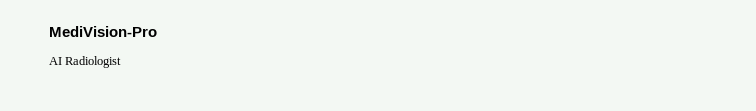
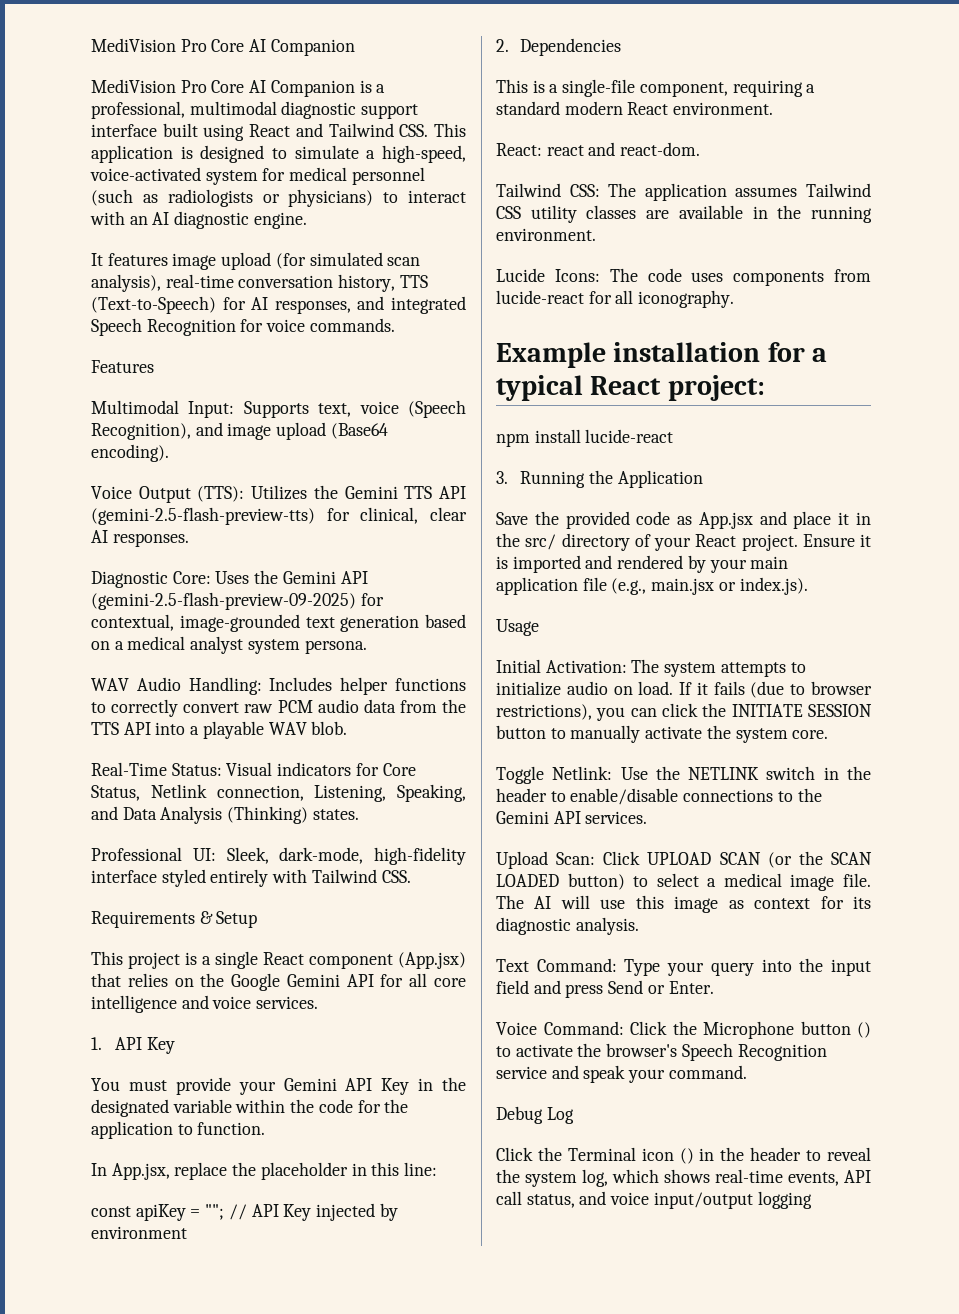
[49,26,157,37] [49,56,122,68] MediVision-Pro // AI Radiologist -> [91,38,355,56] [91,79,386,97] [91,101,419,119] [91,123,467,141] [91,145,467,163] [90,167,425,185] [91,189,466,207] [90,211,307,229] [91,252,421,270] [91,274,428,292] [91,296,466,314] [91,318,395,336] [91,360,154,373] [91,400,466,418] [91,422,388,440] [91,444,169,462] [91,485,467,503] [91,507,467,525] [91,530,189,547] [91,570,368,588] [91,592,384,610] [91,614,466,632] [91,636,367,654] [91,677,467,695] [91,699,466,717] [91,721,348,739] [91,762,416,776] [91,784,466,802] [91,806,359,824] [91,847,466,865] [91,869,411,887] [91,911,258,928] [91,951,466,969] [91,973,466,991] [91,995,319,1013] [91,1037,176,1054] [91,1077,466,1095] [91,1099,409,1117] [91,1121,266,1139] [91,1162,438,1180] [91,1203,398,1221] [91,1226,187,1239] [496,38,622,56] [496,79,816,97] [496,101,774,115] [496,142,701,156] [496,183,871,201] [496,205,872,223] [496,228,596,241] [496,268,871,286] [496,290,735,308] [496,342,828,368] [496,375,765,401] [496,429,674,447] [496,470,703,488] [496,511,871,529] [496,533,871,551] [496,555,789,573] [496,577,808,595] [496,619,539,636] [496,659,806,677] [496,681,872,698] [496,703,872,721] [496,725,829,743] [496,766,871,784] [496,788,822,805] [496,811,648,824] [496,851,872,869] [496,873,871,891] [496,895,871,913] [496,917,639,935] [496,958,871,976] [496,980,714,998] [496,1021,871,1039] [496,1043,827,1061] [496,1065,747,1083] [496,1106,574,1124] [496,1147,871,1164] [496,1169,871,1187] [496,1191,812,1209] MediVision Pro Core AI Companion // MediVision Pro Core AI Companion is a professional, multimodal diagnostic support interface built using React and Tailwind CSS. This application is designed to simulate a high-speed, voice-activated system for medical personnel (such as radiologists or physicians) to interact with an AI diagnostic engine. // It features image upload (for simulated scan analysis), real-time conversation history, TTS (Text-to-Speech) for AI responses, and integrated Speech Recognition for voice commands. // Features // Multimodal Input: Supports text, voice (Speech Recognition), and image upload (Base64 encoding). // Voice Output (TTS): Utilizes the Gemini TTS API (gemini-2.5-flash-preview-tts) for clinical, clear AI responses. // Diagnostic Core: Uses the Gemini API (gemini-2.5-flash-preview-09-2025) for contextual, image-grounded text generation based on a medical analyst system persona. // WAV Audio Handling: Includes helper functions to correctly convert raw PCM audio data from the TTS API into a playable WAV blob. // Real-Time Status: Visual indicators for Core Status, Netlink connection, Listening, Speaking, and Data Analysis (Thinking) states. // Professional UI: Sleek, dark-mode, high-fidelity interface styled entirely with Tailwind CSS. // Requirements & Setup // This project is a single React component (App.jsx) that relies on the Google Gemini API for all core intelligence and voice services. // 1. API Key // You must provide your Gemini API Key in the designated variable within the code for the application to function. // In App.jsx, replace the placeholder in this line: // const apiKey = ""; // API Key injected by environment // 2. Dependencies // This is a single-file component, requiring a standard modern React environment. // React: react and react-dom. // Tailwind CSS: The application assumes Tailwind CSS utility classes are available in the running environment. // Lucide Icons: The code uses components from lucide-react for all iconography. // Example installation for a typical React project: // npm install lucide-react // 3. Running the Application // Save the provided code as App.jsx and place it in the src/ directory of your React project. Ensure it is imported and rendered by your main application file (e.g., main.jsx or index.js). // Usage // Initial Activation: The system attempts to initialize audio on load. If it fails (due to browser restrictions), you can click the INITIATE SESSION button to manually activate the system core. // Toggle Netlink: Use the NETLINK switch in the header to enable/disable connections to the Gemini API services. // Upload Scan: Click UPLOAD SCAN (or the SCAN LOADED button) to select a medical image file. The AI will use this image as context for its diagnostic analysis. // Text Command: Type your query into the input field and press Send or Enter. // Voice Command: Click the Microphone button () to activate the browser's Speech Recognition service and speak your command. // Debug Log // Click the Terminal icon () in the header to reveal the system log, which shows real-time events, API call status, and voice input/output logging

